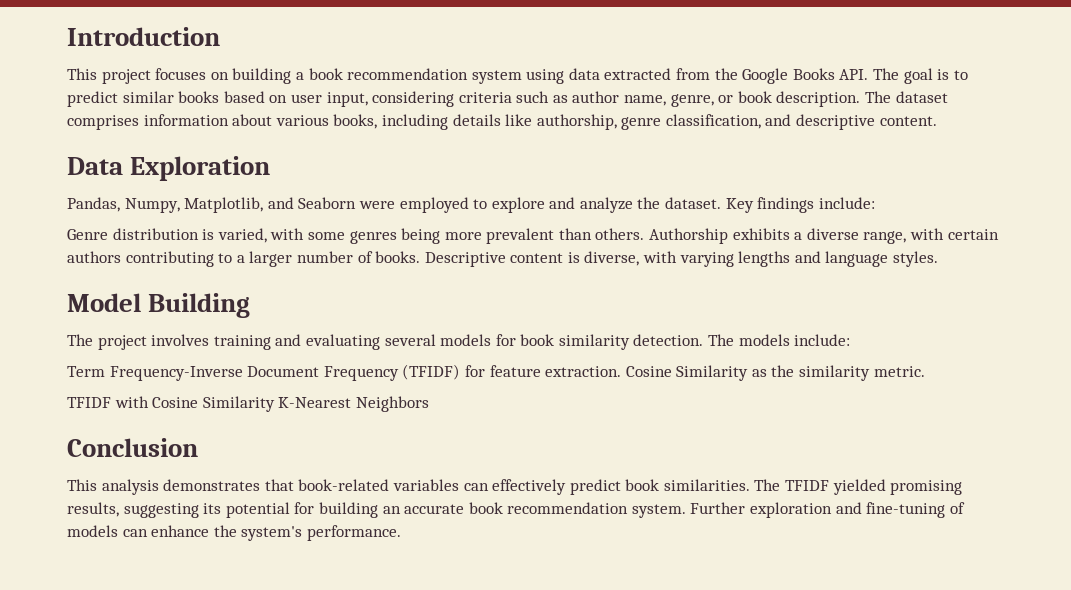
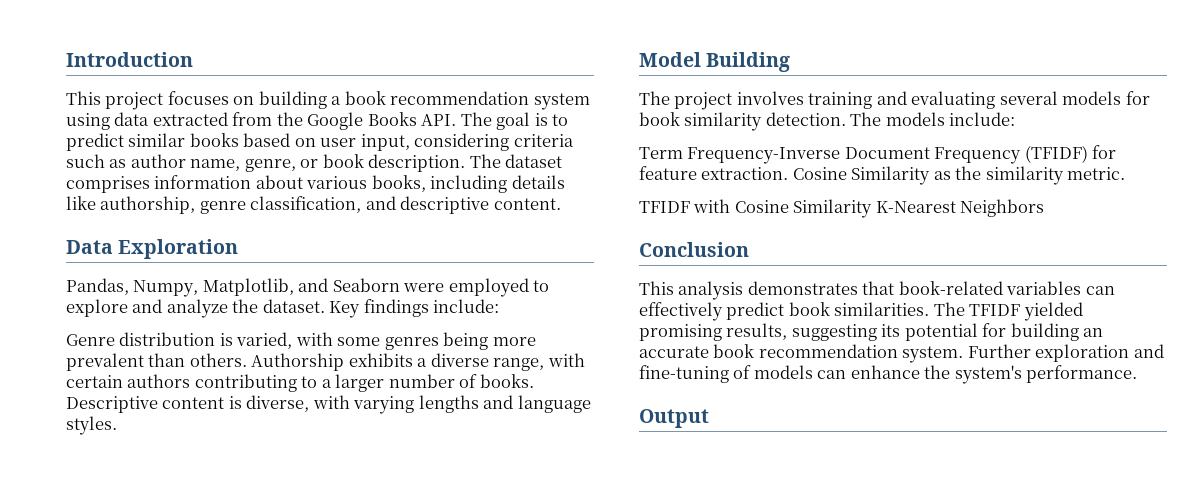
(401, 533) none -> [639,409,709,428] // Output

